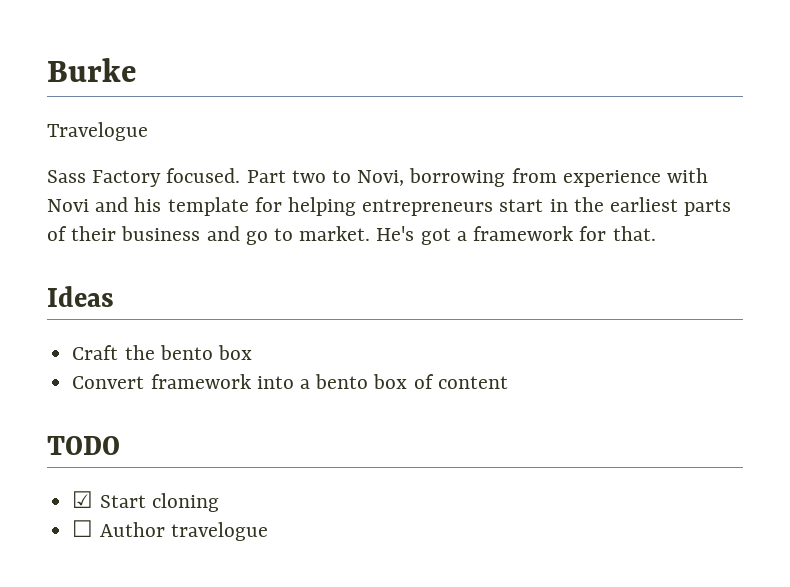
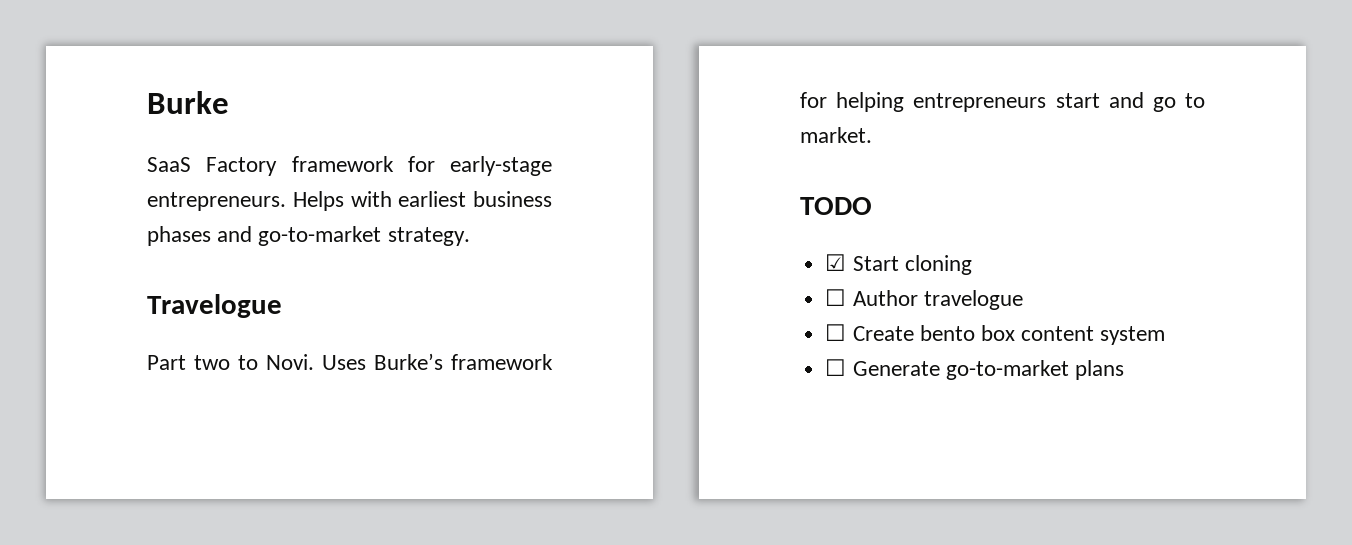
[47,122,148,141] [47,168,709,187] [47,197,732,216] [47,226,656,245] [47,286,114,307] [72,345,252,360] [72,374,508,389] Travelogue // Sass Factory focused. Part two to Novi, borrowing from experience with Novi and his template for helping entrepreneurs start in the earliest parts of their business and go to market. He's got a framework for that. // Ideas // Craft the bento box // Convert framework into a bento box of content -> [147,156,552,176] [147,191,552,211] [147,226,470,246] [147,294,282,318] [147,353,553,370] [800,92,1205,112] [800,127,872,143] SaaS Factory framework for early-stage entrepreneurs. Helps with earliest business phases and go-to-market strategy. // Travelogue // Part two to Novi. Uses Burke’s framework for helping entrepreneurs start and go to market.
(268, 531) none -> [825,324,1166,345] [825,359,1124,380] // ☐ Create bento box content system // ☐ Generate go-to-market plans

